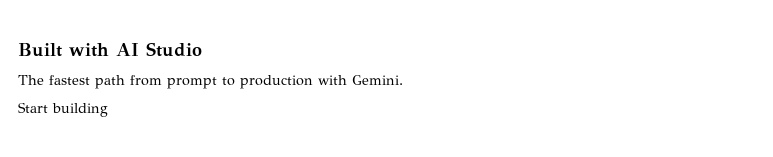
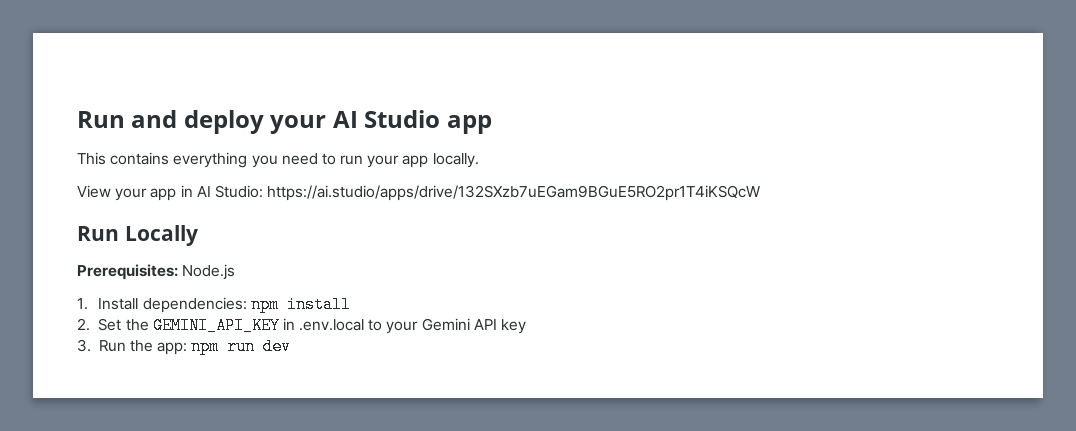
[18,42,202,57] [18,75,403,89] [18,102,108,117] Built with AI Studio // The fastest path from prompt to production with Gemini. // Start building -> [77,110,492,134] [77,152,479,168] [77,185,761,201] [77,225,198,246] [77,264,236,280] [77,296,351,313] [77,317,527,334] [77,338,292,355] Run and deploy your AI Studio app // This contains everything you need to run your app locally. // View your app in AI Studio: https://ai.studio/apps/drive/132SXzb7uEGam9BGuE5RO2pr1T4iKSQcW // Run Locally // Prerequisites: Node.js // 1. Install dependencies: npm install // 2. Set the GEMINI_API_KEY in .env.local to your Gemini API key // 3. Run the app: npm run dev

